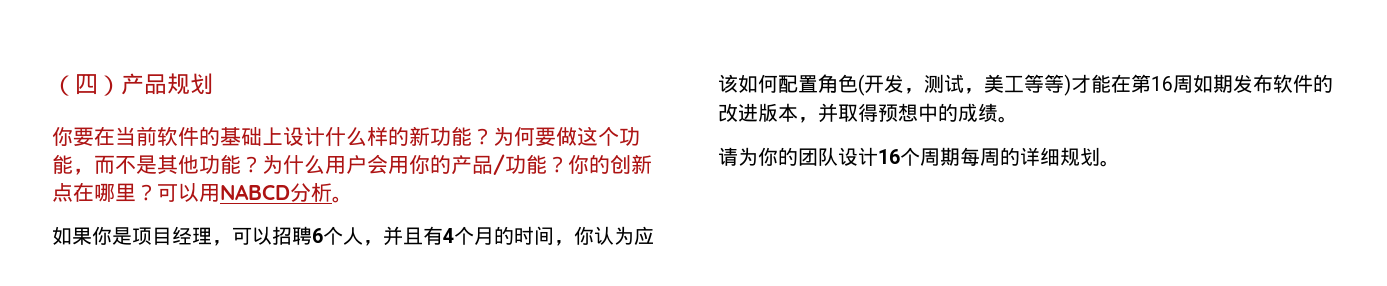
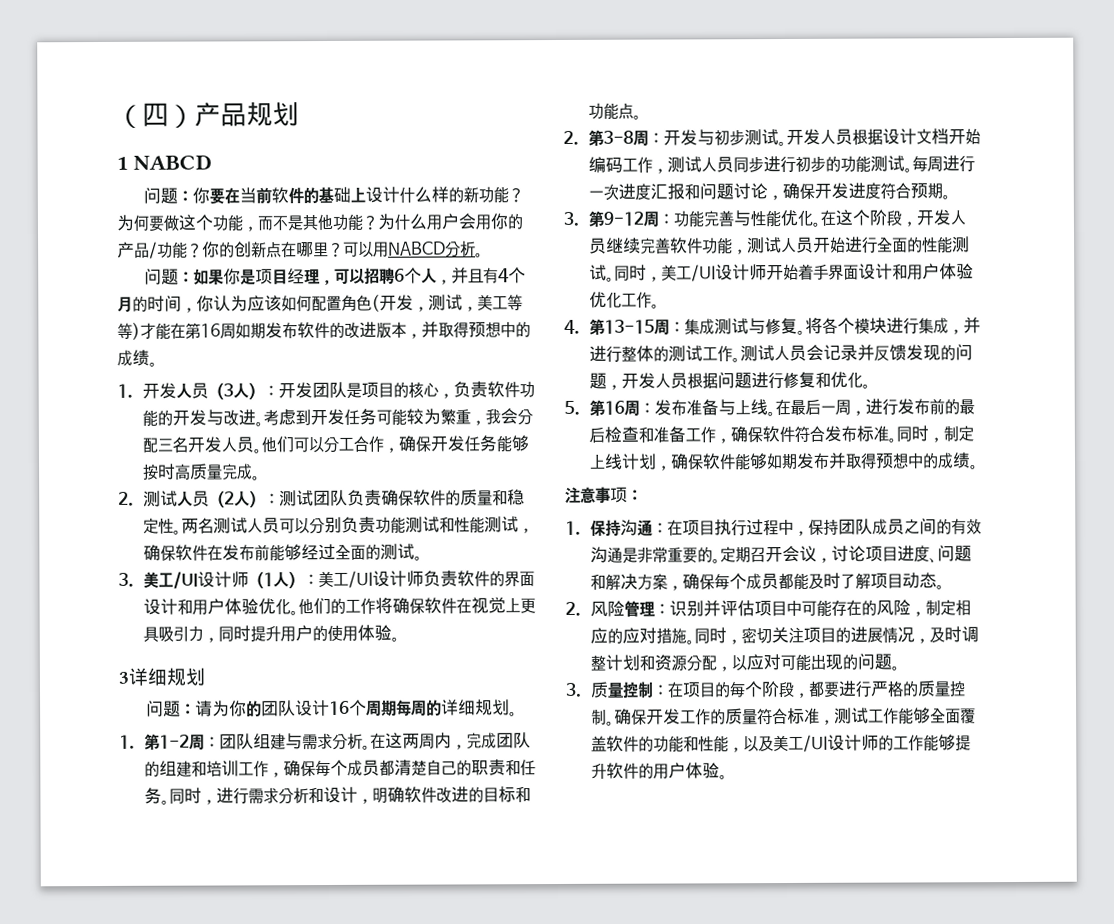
(213, 84) none -> [116,154,212,170] [143,187,194,204] 1 NABCD // 问题：
(353, 199) none -> [144,268,195,285] 问题：
(1018, 119) none -> [117,381,535,400] [141,408,533,427] [141,435,529,454] [142,463,261,481] [118,489,525,508] [142,516,534,535] [142,543,423,562] [118,570,535,589] [142,597,536,616] [142,624,400,643] [118,667,205,686] [146,700,197,717] 1.开发人员（3人）：开发团队是项目的核心，负责软件功能的开发与改进。考虑到开发任务可能较为繁重，我会分配三名开发人员。他们可以分工合作，确保开发任务能够按时高质量完成。 // 2.测试人员（2人）：测试团队负责确保软件的质量和稳定性。两名测试人员可以分别负责功能测试和性能测试，确保软件在发布前能够经过全面的测试。 // 3.美工/UI设计师（1人）：美工/UI设计师负责软件的界面设计和用户体验优化。他们的工作将确保软件在视觉上更具吸引力，同时提升用户的使用体验。 // 3详细规划 // 问题：
(1120, 163) none -> [119,732,531,750] [143,759,536,778] [143,786,531,805] [587,102,642,120] [563,128,981,147] [587,155,975,174] [587,182,951,201] [563,209,966,228] [588,236,970,255] [588,263,974,282] [588,291,660,309] [564,317,981,335] [588,344,973,363] [588,371,871,390] [564,398,975,417] [588,425,974,444] [588,452,979,471] [565,486,643,504] [565,518,982,537] [589,545,972,564] [589,572,945,591] [565,599,971,617] [589,626,979,645] [589,653,900,672] [565,680,966,699] [590,707,976,726] [590,734,971,753] [590,762,728,780] // 1.第1-2周：团队组建与需求分析。在这两周内，完成团队的组建和培训工作，确保每个成员都清楚自己的职责和任务。同时，进行需求分析和设计，明确软件改进的目标和功能点。 // 2.第3-8周：开发与初步测试。开发人员根据设计文档开始编码工作，测试人员同步进行初步的功能测试。每周进行一次进度汇报和问题讨论，确保开发进度符合预期。 // 3.第9-12周：功能完善与性能优化。在这个阶段，开发人员继续完善软件功能，测试人员开始进行全面的性能测试。同时，美工/UI设计师开始着手界面设计和用户体验优化工作。 // 4.第13-15周：集成测试与修复。将各个模块进行集成，并进行整体的测试工作。测试人员会记录并反馈发现的问题，开发人员根据问题进行修复和优化。 // 5.第16周：发布准备与上线。在最后一周，进行发布前的最后检查和准备工作，确保软件符合发布标准。同时，制定上线计划，确保软件能够如期发布并取得预想中的成绩。 // 注意事项： // 1.保持沟通：在项目执行过程中，保持团队成员之间的有效沟通是非常重要的。定期召开会议，讨论项目进度、问题和解决方案，确保每个成员都能及时了解项目动态。 // 2.风险管理：识别并评估项目中可能存在的风险，制定相应的应对措施。同时，密切关注项目的进展情况，及时调整计划和资源分配，以应对可能出现的问题。 // 3.质量控制：在项目的每个阶段，都要进行严格的质量控制。确保开发工作的质量符合标准，测试工作能够全面覆盖软件的功能和性能，以及美工/UI设计师的工作能够提升软件的用户体验。

